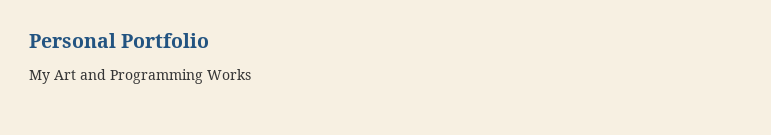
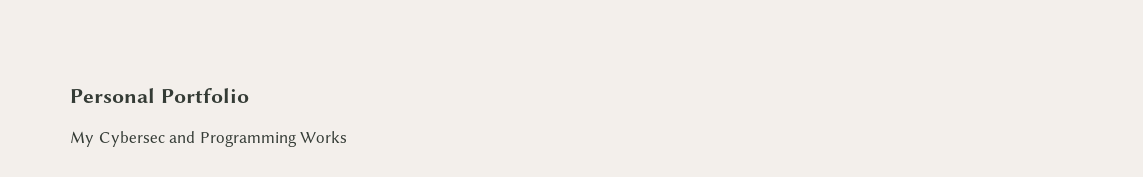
[54,70,76,80] Art -> [98,131,165,147] Cybersec

